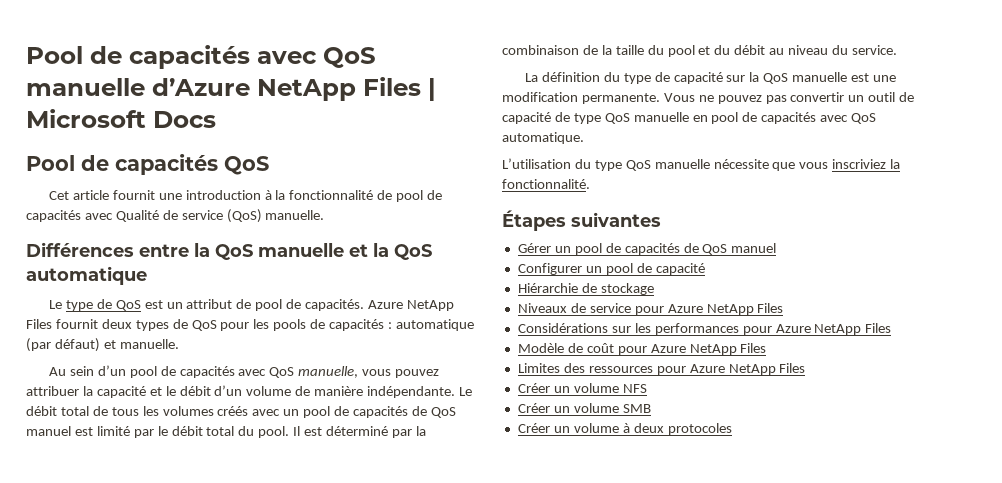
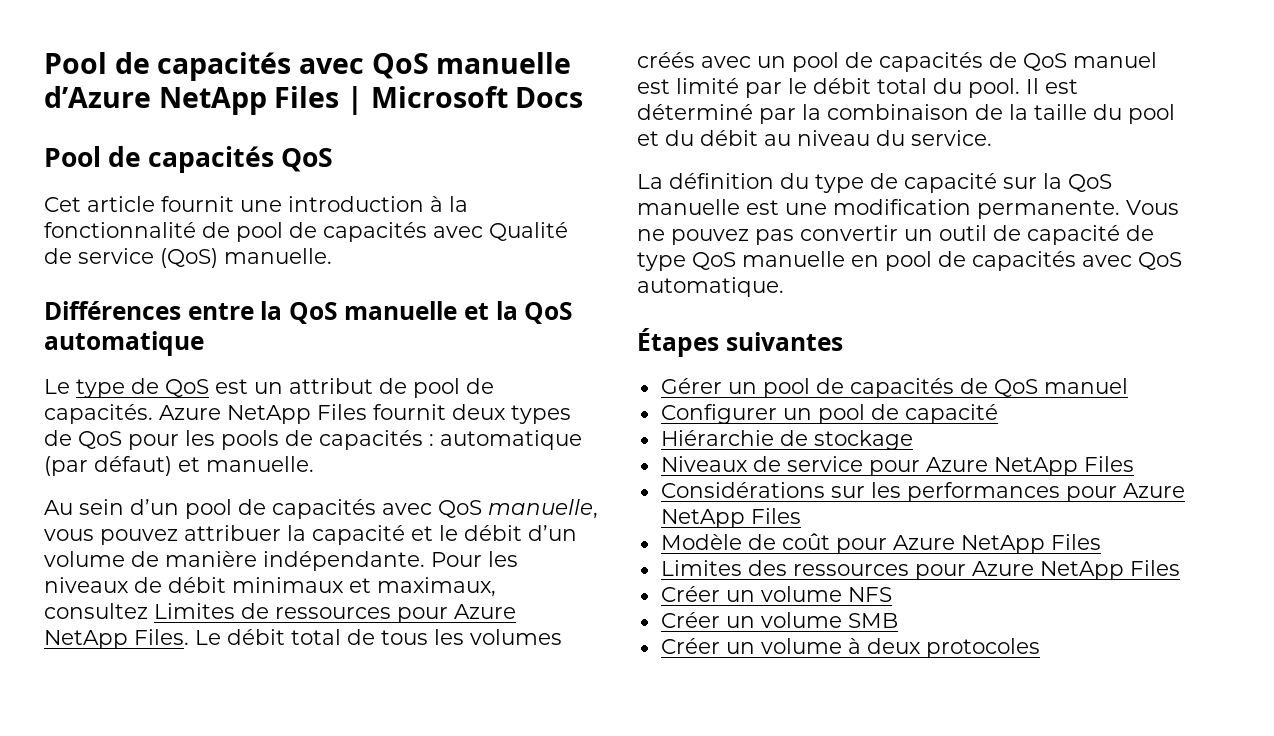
(456, 392) none -> [431,551,518,567] [44,577,496,597] [44,603,516,623] [44,629,189,649] Pour les niveaux de débit minimaux et maximaux, consultez Limites de ressources pour Azure NetApp Files.
[502,158,901,171] [502,179,590,189] // L’utilisation du type QoS manuelle nécessite que vous inscriviez la fonctionnalité. -> (784, 287) none

